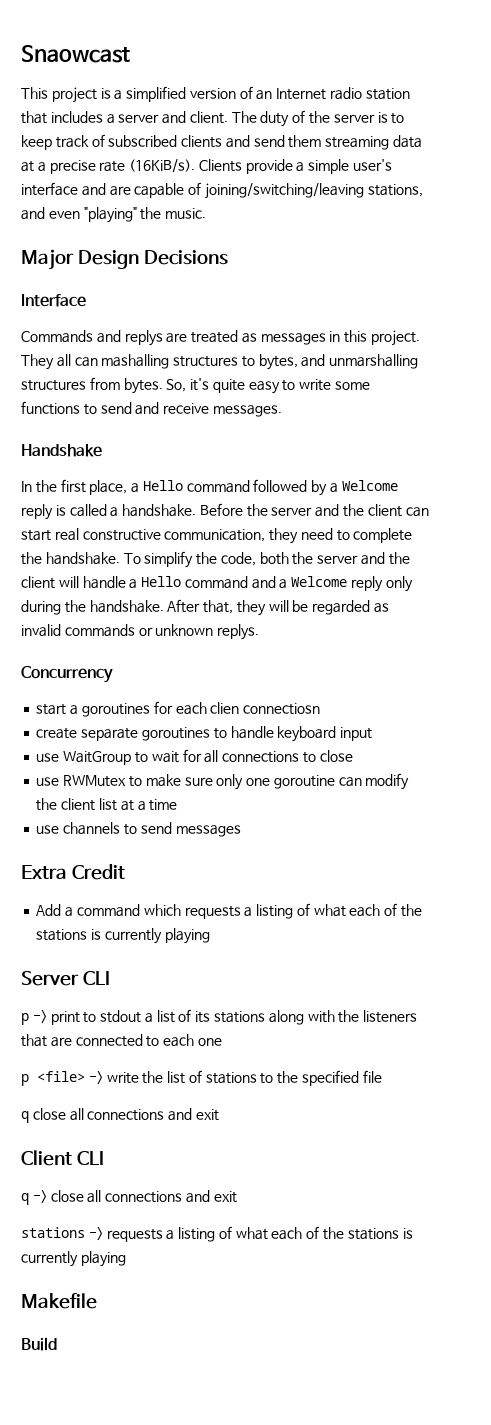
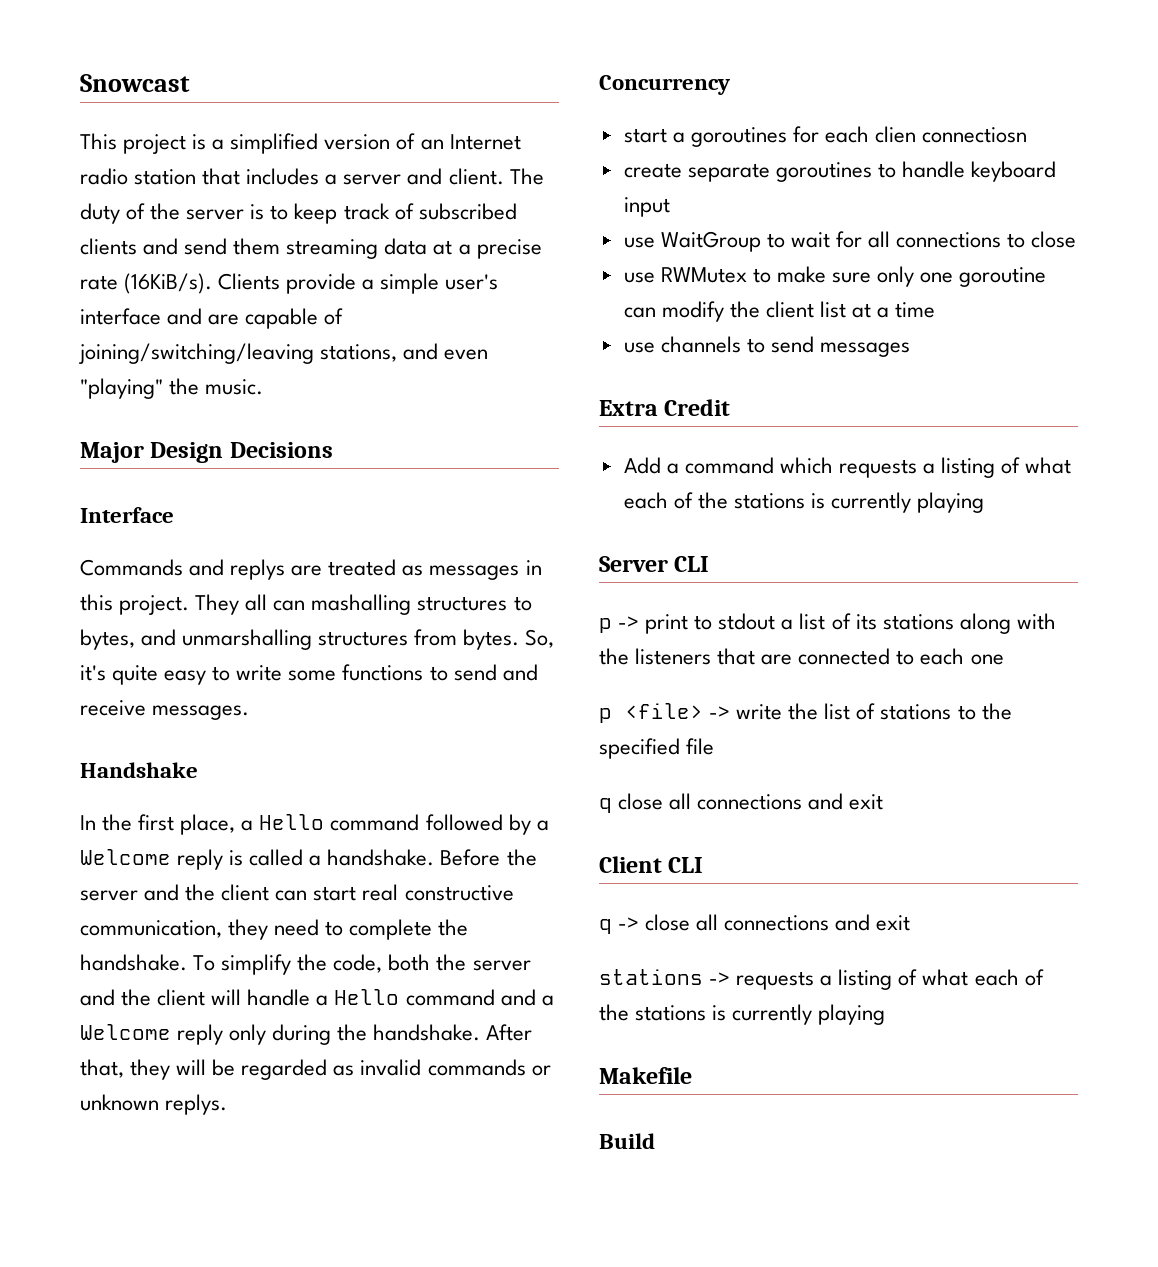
[21,45,130,63] Snaowcast -> [80,74,190,92] Snowcast

